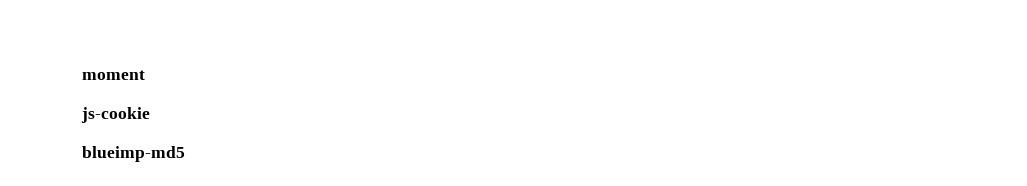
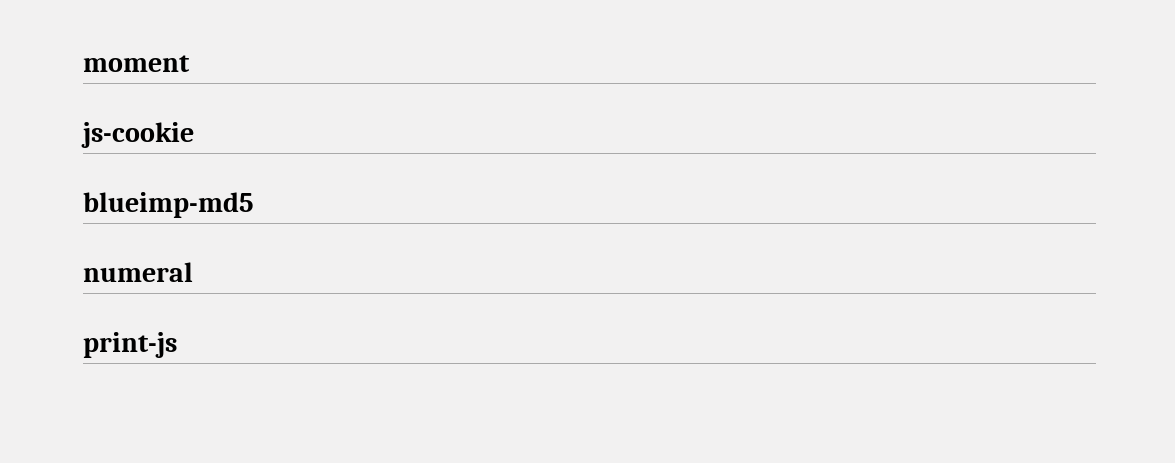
(185, 154) none -> [83,262,193,282] [83,332,177,358] // numeral // print-js

